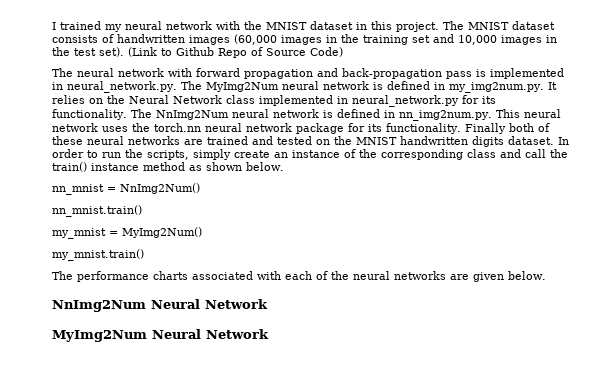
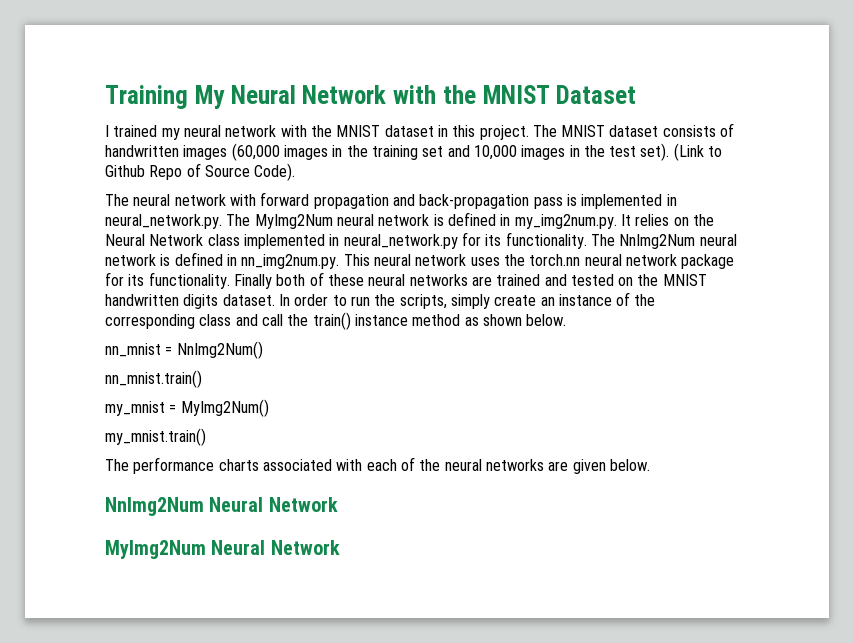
(52, 26) none -> [105,85,637,109] Training My Neural Network with the MNIST Dataset //
[310,47,343,57] Code) -> [254,163,296,181] Code).

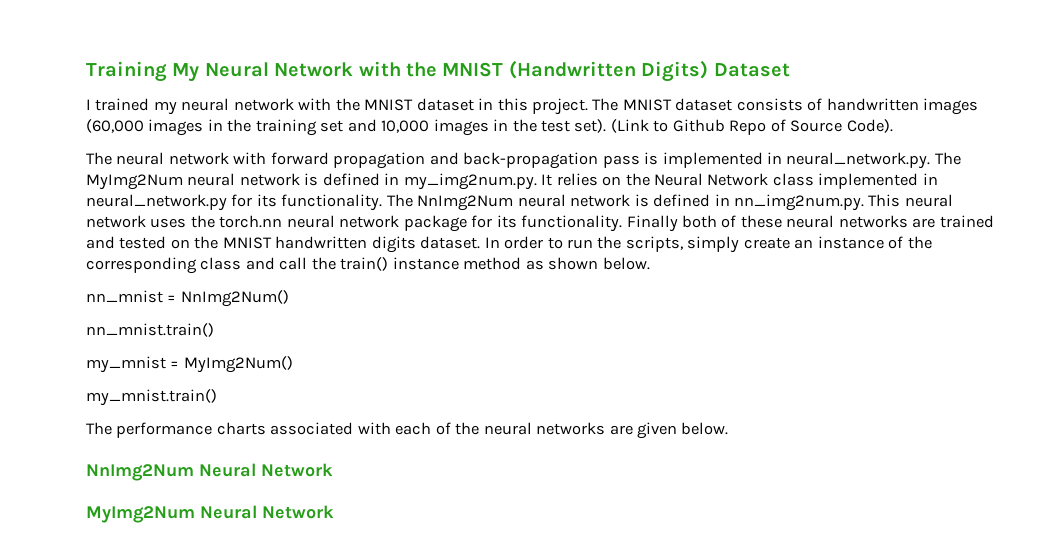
(550, 94) none -> [508,60,709,82] (Handwritten Digits)

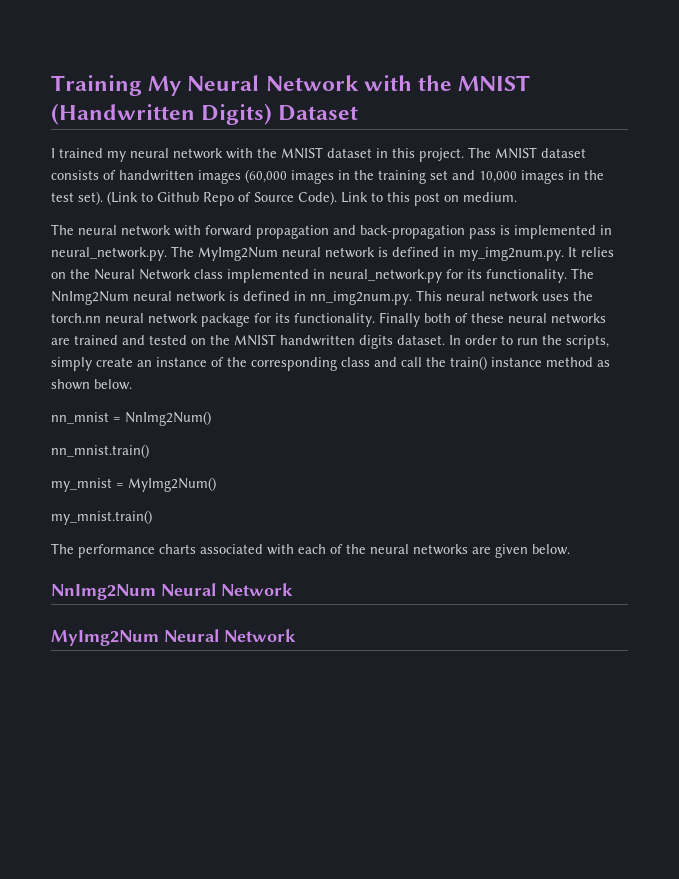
(893, 126) none -> [341,192,517,206] Link to this post on medium.

